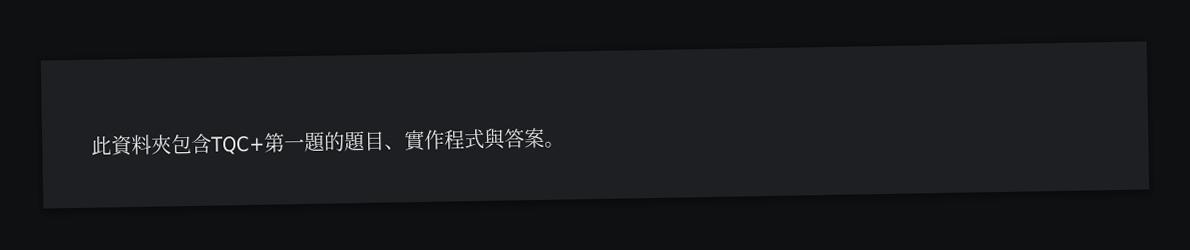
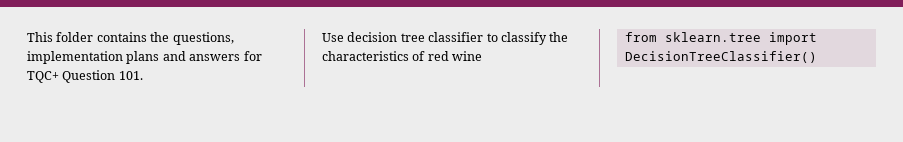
[91,127,565,157] 此資料夾包含TQC+第一題的題目、實作程式與答案。 -> [27,32,234,45] [27,51,262,64] [27,70,143,83] [322,32,569,45] [322,51,483,61] [624,32,817,45] [624,51,817,63] This folder contains the questions, implementation plans and answers for TQC+ Question 101. // Use decision tree classifier to classify the characteristics of red wine // from sklearn.tree import DecisionTreeClassifier()

